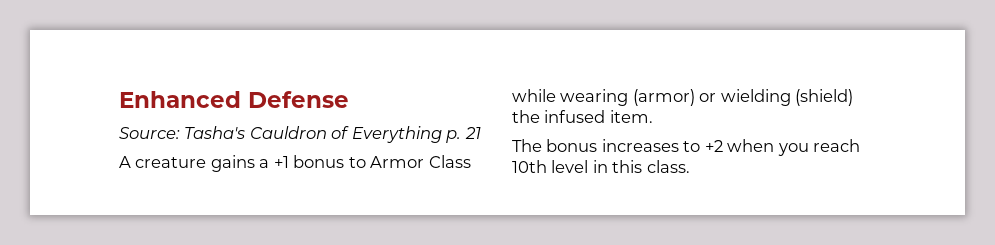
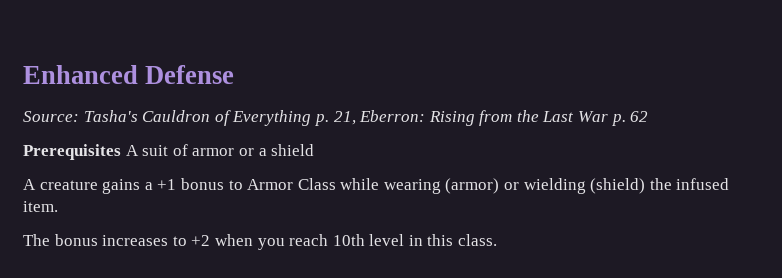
[464,127,481,139] 21 -> [333,110,649,126] [23,144,315,160] 21, Eberron: Rising from the Last War p. 62 // Prerequisites A suit of armor or a shield

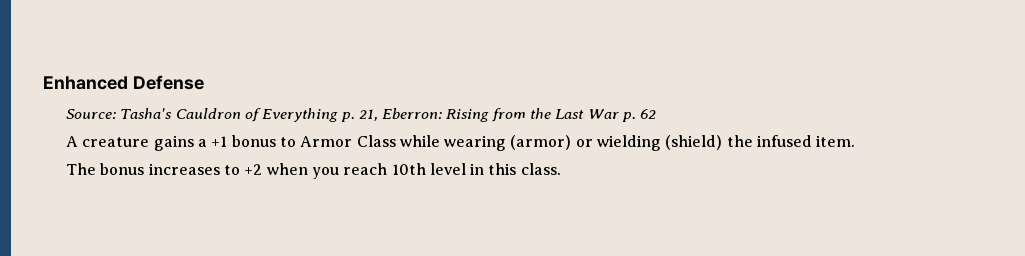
[23,144,315,160] // Prerequisites A suit of armor or a shield -> (657, 114) none

